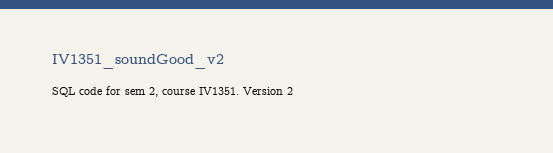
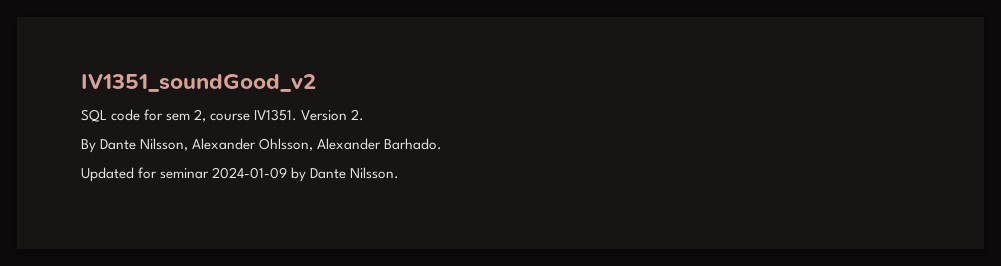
[287,87,293,95] 2 -> [351,109,365,121] [81,138,443,153] [81,167,400,182] 2. // By Dante Nilsson, Alexander Ohlsson, Alexander Barhado. // Updated for seminar 2024-01-09 by Dante Nilsson.

